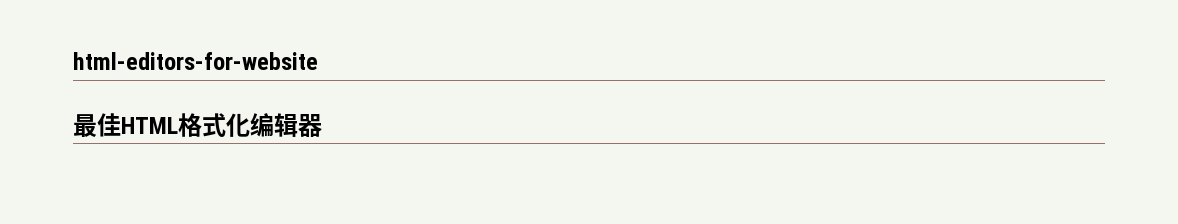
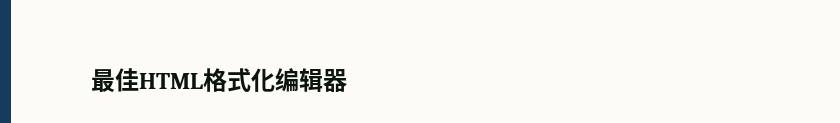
[73,52,318,70] html-editors-for-website // -> (91, 80) none

